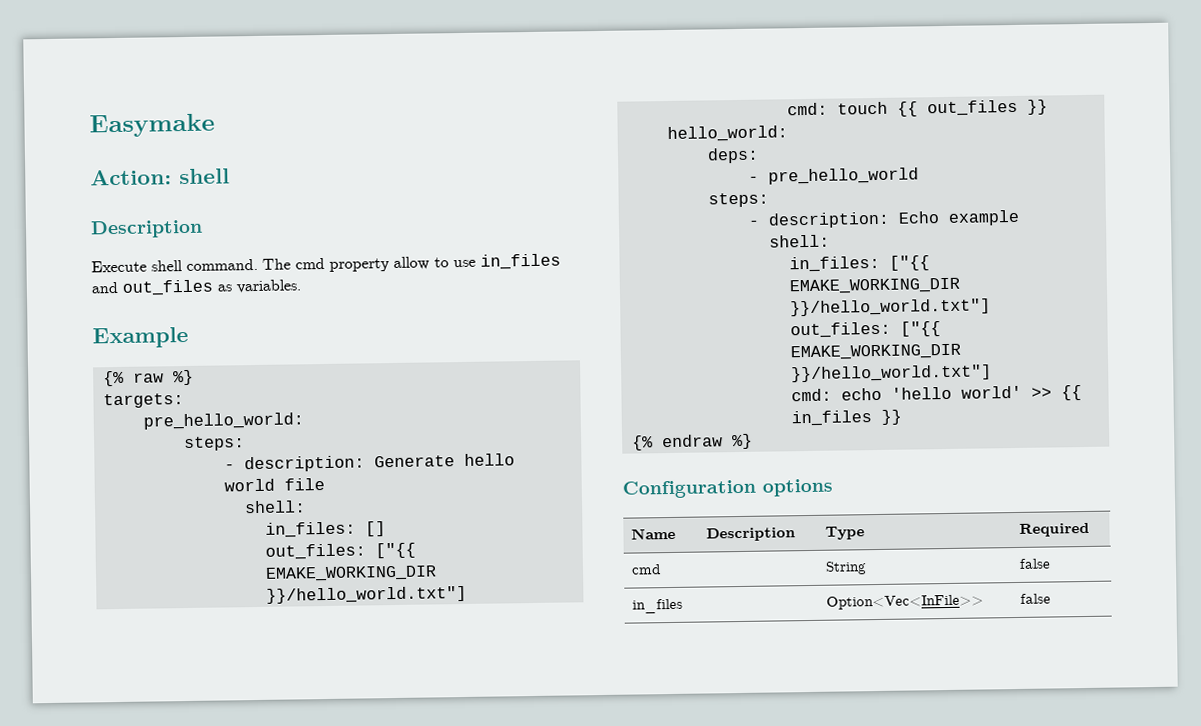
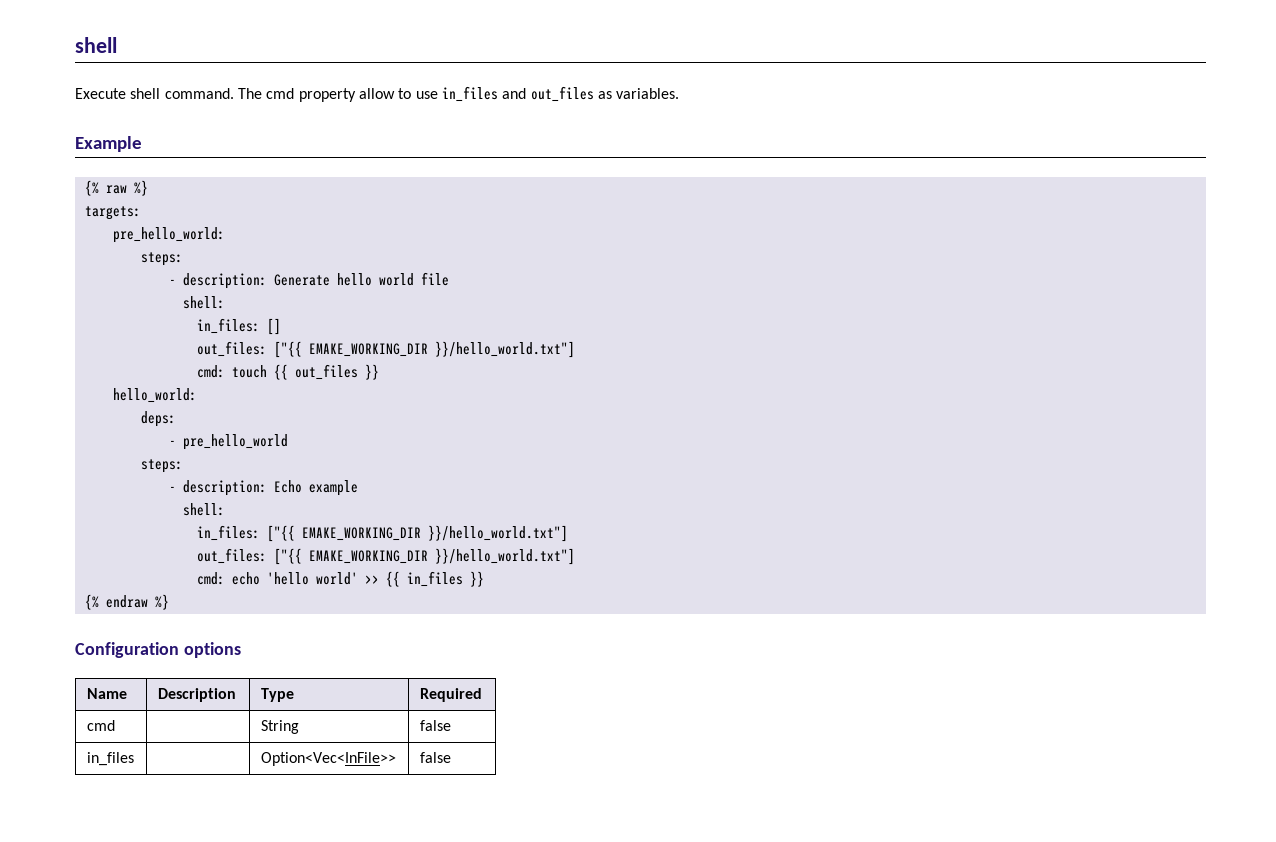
[89,113,215,138] [90,168,230,186] [90,219,203,239] Easymake // Action: shell // Description -> [75,37,117,53] shell

